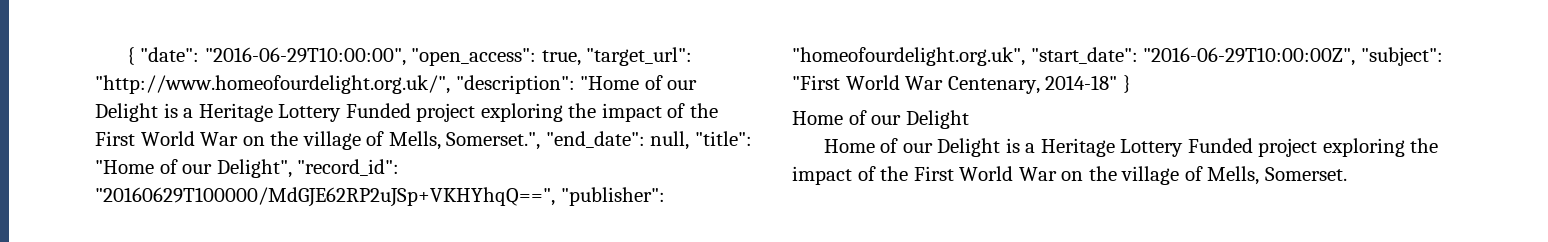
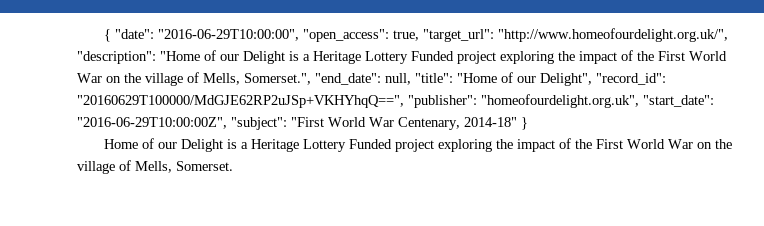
[823,138,1001,157] // Home of our Delight -> (224, 145) none

